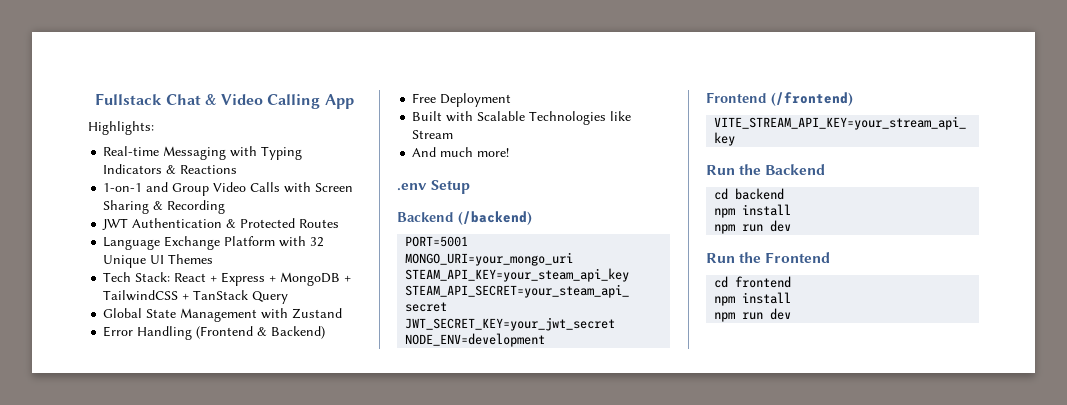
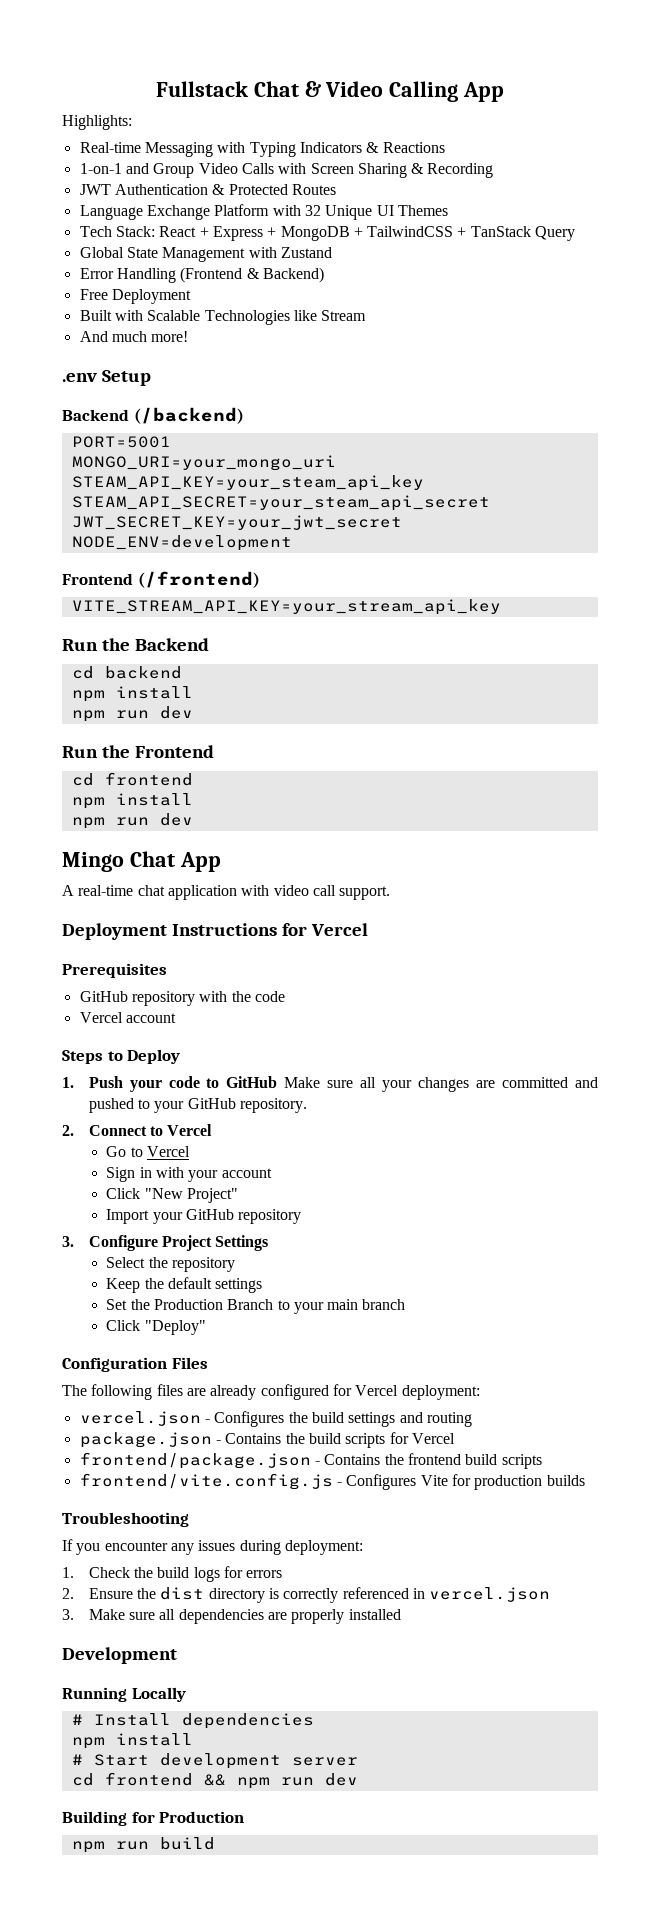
(792, 314) none -> [62,851,221,872] [62,885,391,900] [62,923,369,940] [62,963,167,978] [79,991,285,1006] [79,1012,176,1023] [62,1049,181,1064] [62,1076,598,1092] [88,1098,307,1113] [62,1124,213,1136] [106,1146,190,1157] [106,1167,272,1182] [106,1188,238,1203] [106,1209,302,1224] [62,1235,269,1251] [106,1257,235,1272] [106,1277,263,1293] [106,1299,406,1314] [106,1320,206,1335] [62,1357,208,1372] [62,1384,480,1400] [79,1411,472,1427] [79,1432,455,1448] [79,1452,542,1469] [79,1473,585,1490] [62,1512,189,1527] [62,1539,363,1555] [62,1566,283,1582] [62,1587,551,1603] [62,1609,401,1624] [62,1647,177,1664] [62,1687,186,1702] [71,1713,314,1729] [71,1733,193,1749] [71,1753,358,1769] [71,1772,358,1789] [62,1811,245,1826] [71,1837,215,1853] // Mingo Chat App // A real-time chat application with video call support. // Deployment Instructions for Vercel // Prerequisites // GitHub repository with the code // Vercel account // Steps to Deploy // 1. Push your code to GitHub Make sure all your changes are committed and pushed to your GitHub repository. // 2. Connect to Vercel // Go to Vercel // Sign in with your account // Click "New Project" // Import your GitHub repository // 3. Configure Project Settings // Select the repository // Keep the default settings // Set the Production Branch to your main branch // Click "Deploy" // Configuration Files // The following files are already configured for Vercel deployment: // vercel.json - Configures the build settings and routing // package.json - Contains the build scripts for Vercel // frontend/package.json - Contains the frontend build scripts // frontend/vite.config.js - Configures Vite for production builds // Troubleshooting // If you encounter any issues during deployment: // 1. Check the build logs for errors // 2. Ensure the dist directory is correctly referenced in vercel.json // 3. Make sure all dependencies are properly installed // Development // Running Locally // # Install dependencies // npm install // # Start development server // cd frontend && npm run dev // Building for Production // npm run build

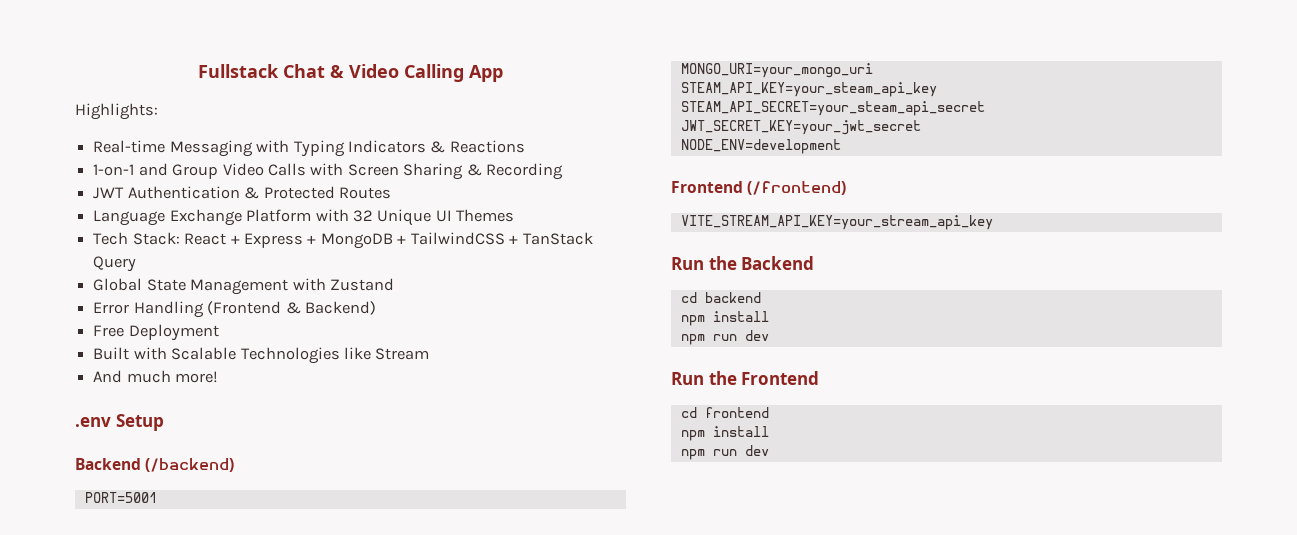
[62,851,221,872] [62,885,391,900] [62,923,369,940] [62,963,167,978] [79,991,285,1006] [79,1012,176,1023] [62,1049,181,1064] [62,1076,598,1092] [88,1098,307,1113] [62,1124,213,1136] [106,1146,190,1157] [106,1167,272,1182] [106,1188,238,1203] [106,1209,302,1224] [62,1235,269,1251] [106,1257,235,1272] [106,1277,263,1293] [106,1299,406,1314] [106,1320,206,1335] [62,1357,208,1372] [62,1384,480,1400] [79,1411,472,1427] [79,1432,455,1448] [79,1452,542,1469] [79,1473,585,1490] [62,1512,189,1527] [62,1539,363,1555] [62,1566,283,1582] [62,1587,551,1603] [62,1609,401,1624] [62,1647,177,1664] [62,1687,186,1702] [71,1713,314,1729] [71,1733,193,1749] [71,1753,358,1769] [71,1772,358,1789] [62,1811,245,1826] [71,1837,215,1853] // Mingo Chat App // A real-time chat application with video call support. // Deployment Instructions for Vercel // Prerequisites // GitHub repository with the code // Vercel account // Steps to Deploy // 1. Push your code to GitHub Make sure all your changes are committed and pushed to your GitHub repository. // 2. Connect to Vercel // Go to Vercel // Sign in with your account // Click "New Project" // Import your GitHub repository // 3. Configure Project Settings // Select the repository // Keep the default settings // Set the Production Branch to your main branch // Click "Deploy" // Configuration Files // The following files are already configured for Vercel deployment: // vercel.json - Configures the build settings and routing // package.json - Contains the build scripts for Vercel // frontend/package.json - Contains the frontend build scripts // frontend/vite.config.js - Configures Vite for production builds // Troubleshooting // If you encounter any issues during deployment: // 1. Check the build logs for errors // 2. Ensure the dist directory is correctly referenced in vercel.json // 3. Make sure all dependencies are properly installed // Development // Running Locally // # Install dependencies // npm install // # Start development server // cd frontend && npm run dev // Building for Production // npm run build -> (769, 450) none

